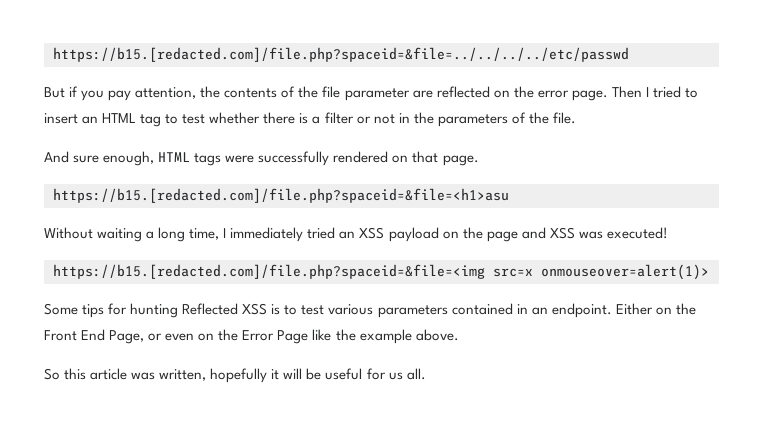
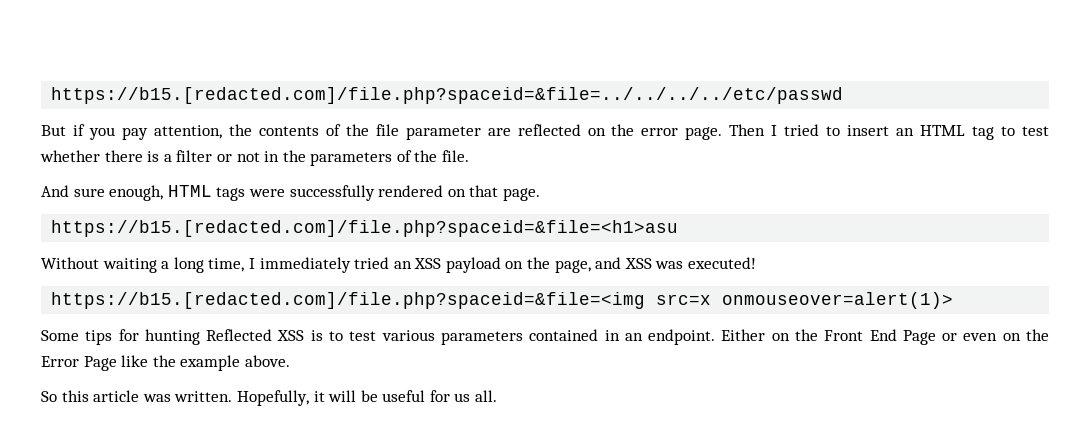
[486,231,518,242] page -> [554,260,591,273] page,
[109,330,145,344] Page, -> [902,330,936,345] Page
[159,368,268,383] written, hopefully -> [174,390,309,406] written. Hopefully,

